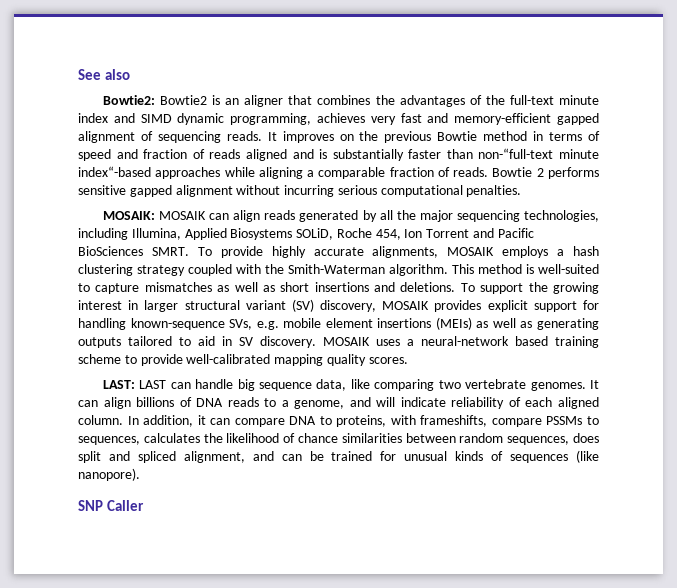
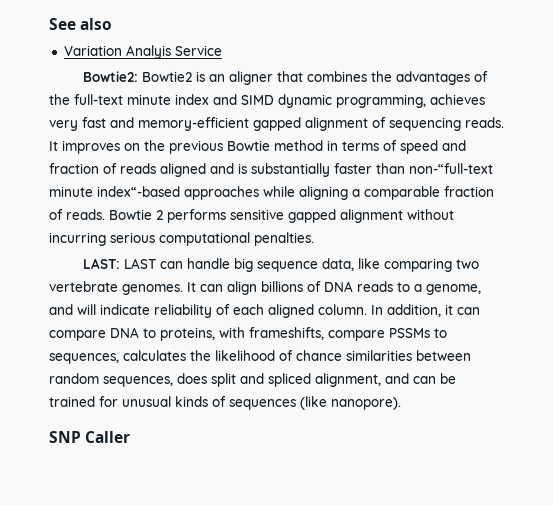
(130, 74) none -> [63,45,222,59] // Variation Analyis Service
[102,210,599,222] [78,228,534,240] [78,246,599,258] [78,264,599,276] [78,282,599,294] [78,299,599,312] [78,317,599,330] [78,336,599,348] [78,354,408,366] // MOSAIK: MOSAIK can align reads generated by all the major sequencing technologies, including Illumina, Applied Biosystems SOLiD, Roche 454, Ion Torrent and Pacific BioSciences SMRT. To provide highly accurate alignments, MOSAIK employs a hash clustering strategy coupled with the Smith-Waterman algorithm. This method is well-suited to capture mismatches as well as short insertions and deletions. To support the growing interest in larger structural variant (SV) discovery, MOSAIK provides explicit support for handling known-sequence SVs, e.g. mobile element insertions (MEIs) as well as generating outputs tailored to aid in SV discovery. MOSAIK uses a neural-network based training scheme to provide well-calibrated mapping quality scores. -> (314, 239) none

